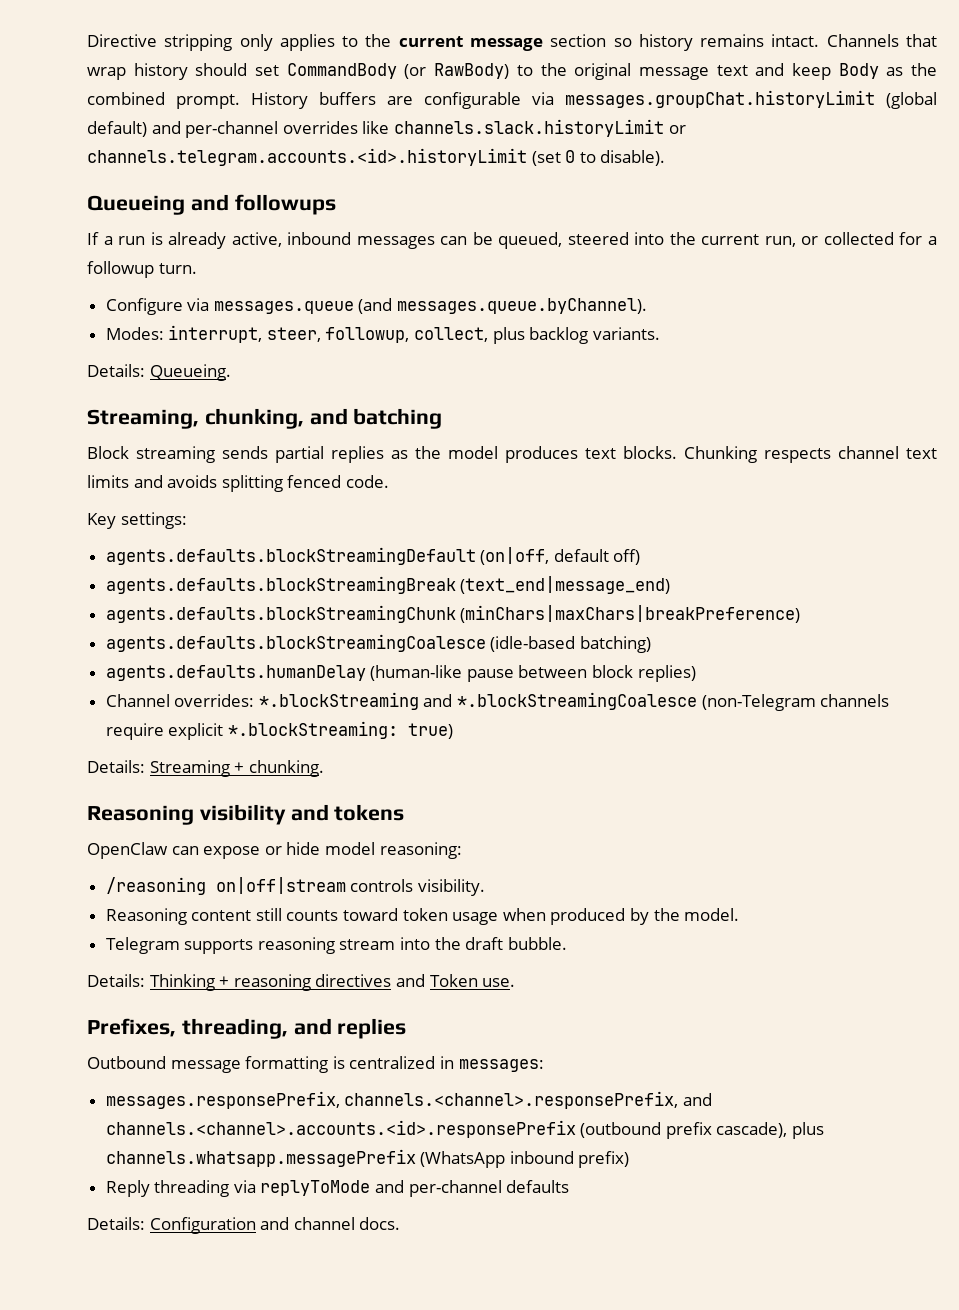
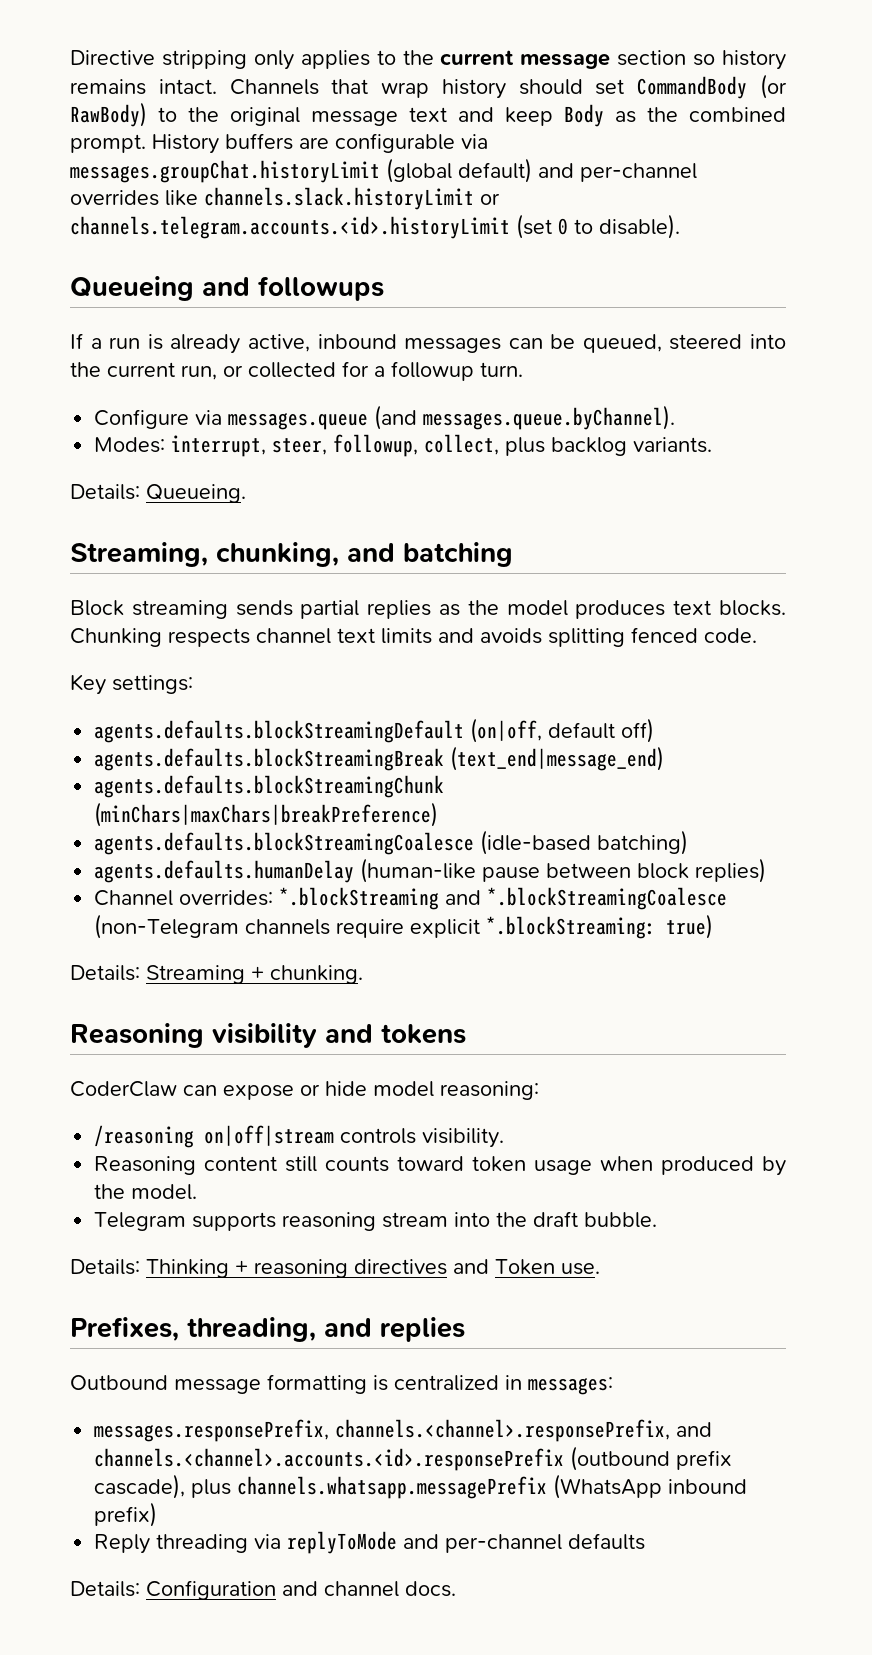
[87,842,168,859] OpenClaw -> [70,1081,177,1097] CoderClaw

